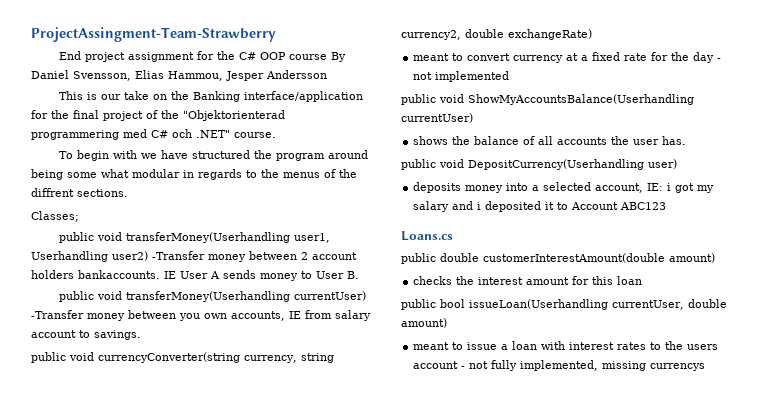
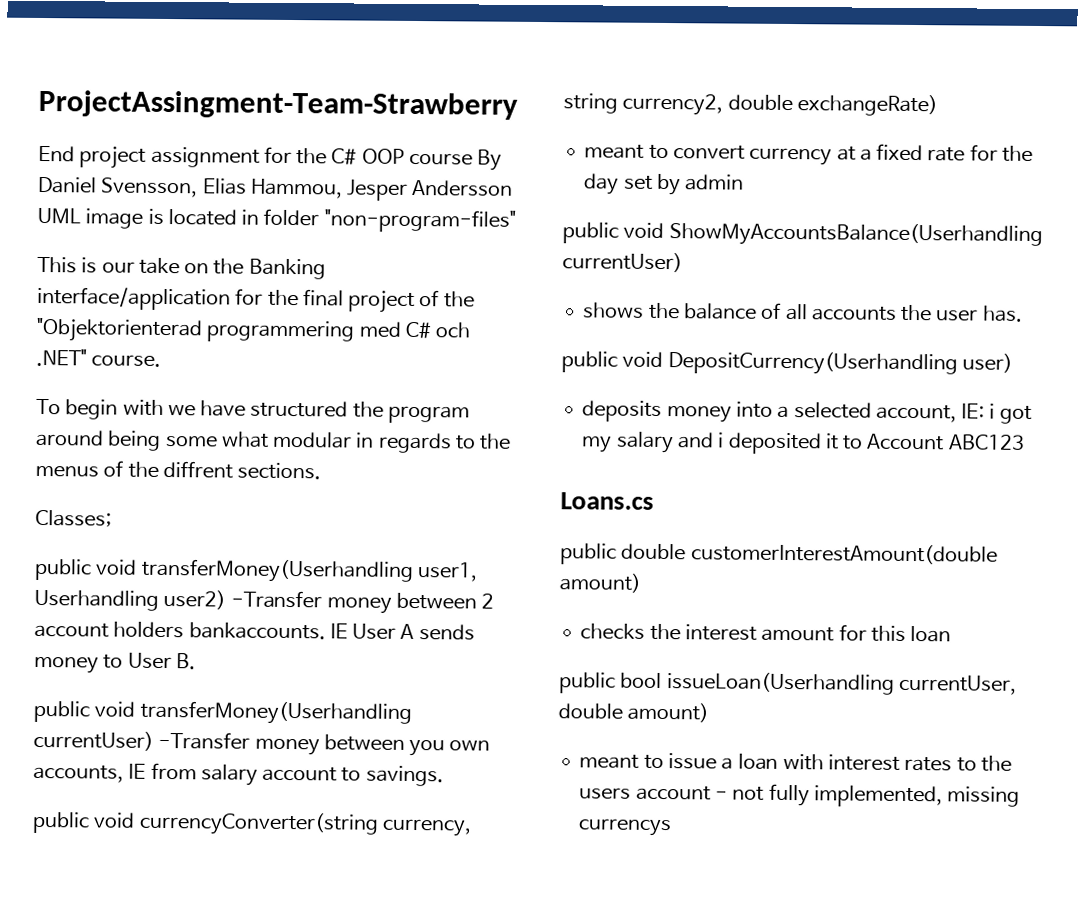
(327, 74) none -> [37,207,516,233] UML image is located in folder "non-program-files"
[717,58,722,61] [413,71,510,82] - not implemented -> [623,173,745,196] set by admin

